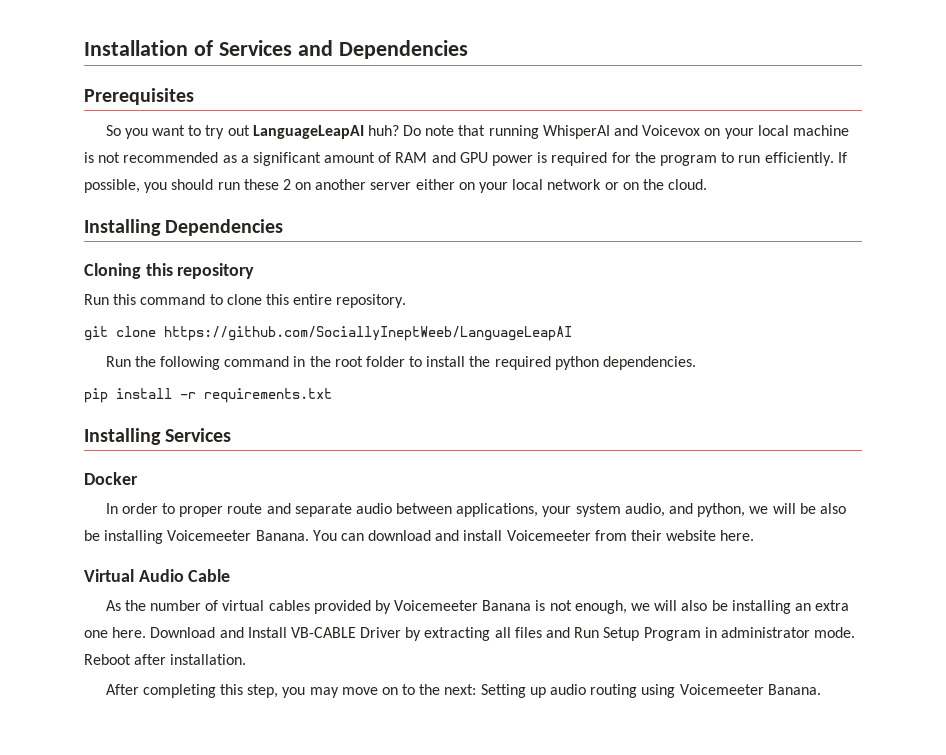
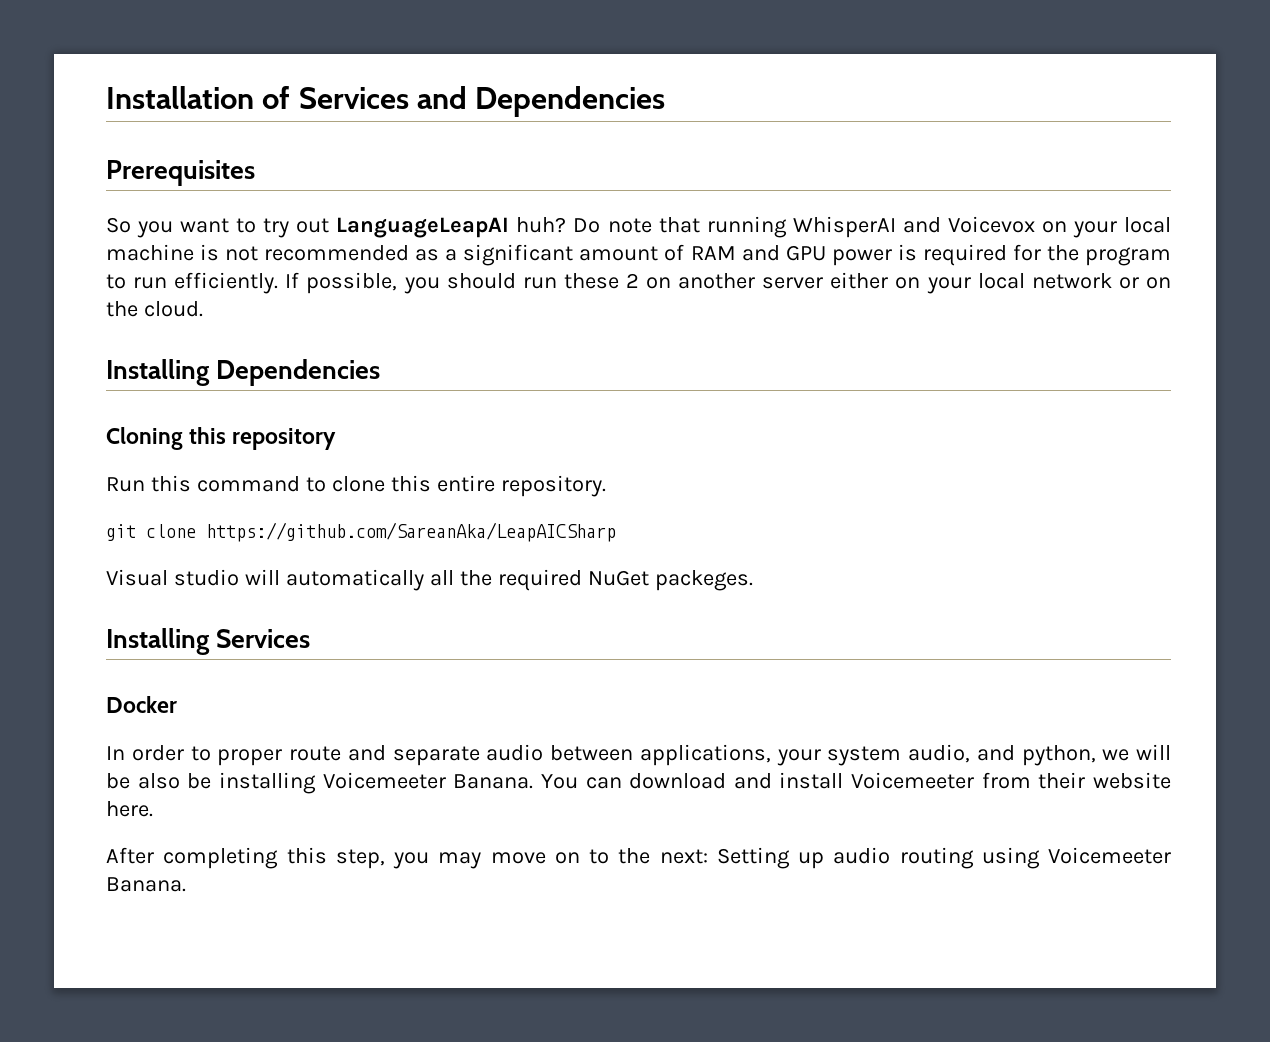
[164,326,572,341] [105,356,697,370] [84,388,332,403] https://github.com/SociallyIneptWeeb/LanguageLeapAI // Run the following command in the root folder to install the required python dependencies. // pip install -r requirements.txt -> [206,522,616,542] [106,569,753,591] https://github.com/SareanAka/LeapAICSharp // Visual studio will automatically all the required NuGet packeges.
[84,569,231,582] [105,600,850,614] [84,627,856,641] [84,654,247,665] // Virtual Audio Cable // As the number of virtual cables provided by Voicemeeter Banana is not enough, we will also be installing an extra one here. Download and Install VB-CABLE Driver by extracting all files and Run Setup Program in administrator mode. Reboot after installation. -> (153, 809) none

